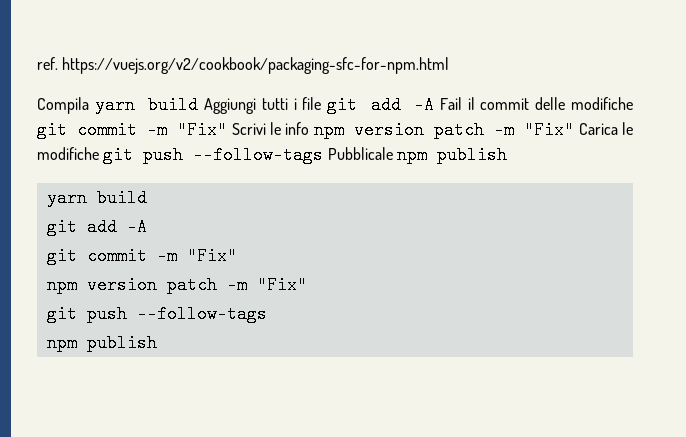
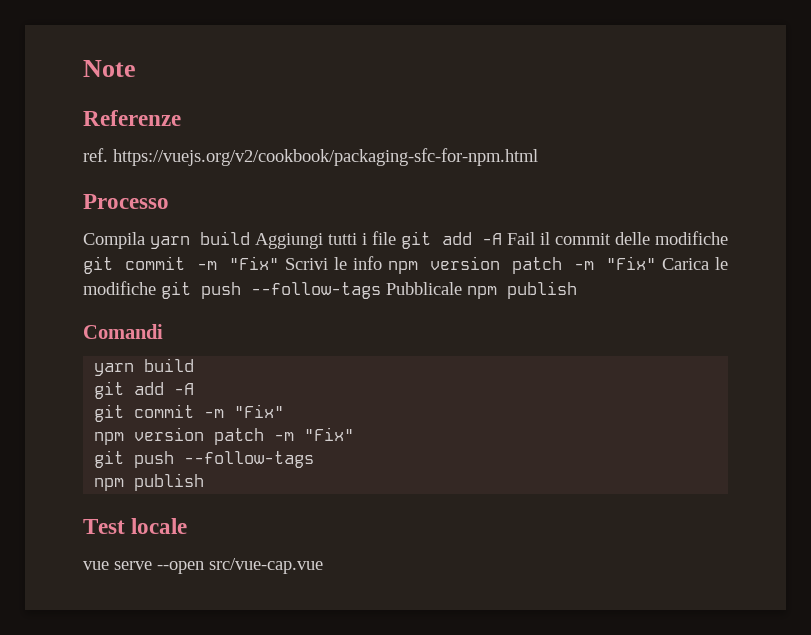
(37, 63) none -> [83,60,136,77] [83,110,181,126] Note // Referenze //
(450, 65) none -> [83,194,169,209] // Processo
(507, 155) none -> [83,324,163,339] // Comandi
(157, 343) none -> [83,518,188,534] [83,558,323,574] // Test locale // vue serve --open src/vue-cap.vue

